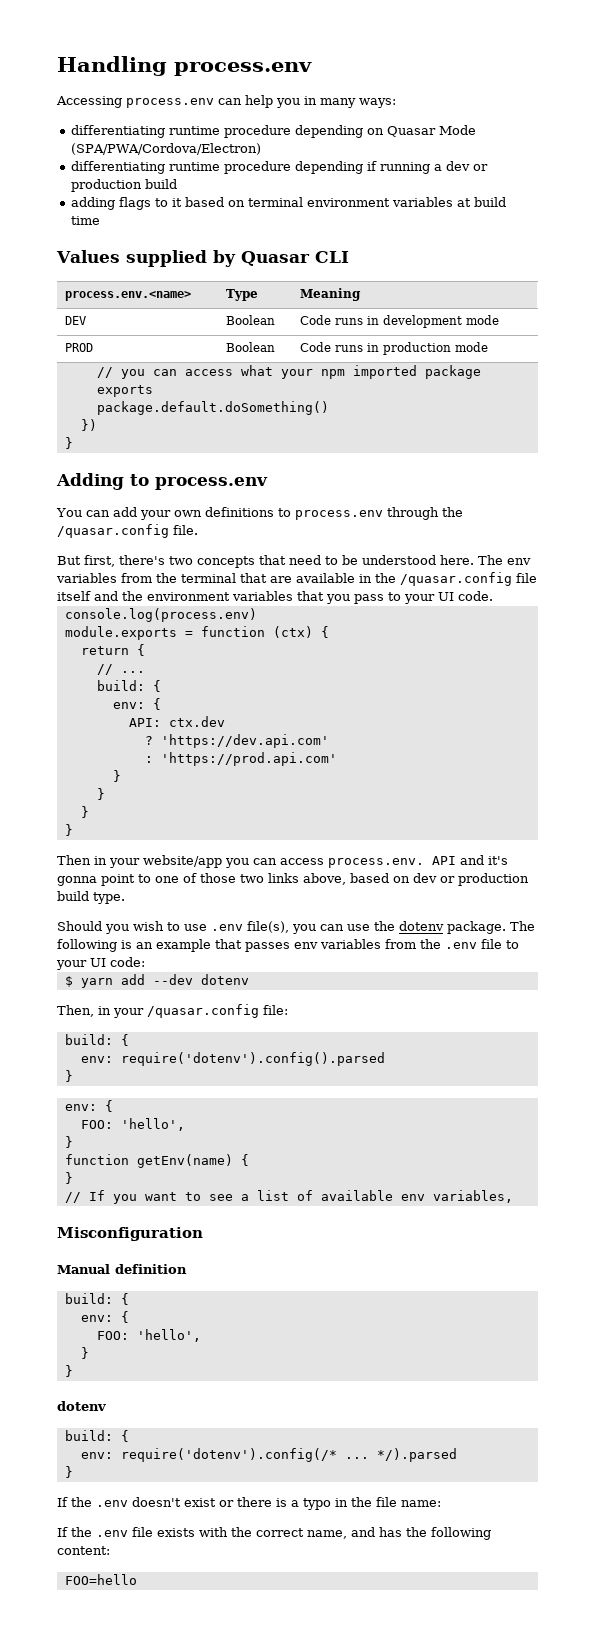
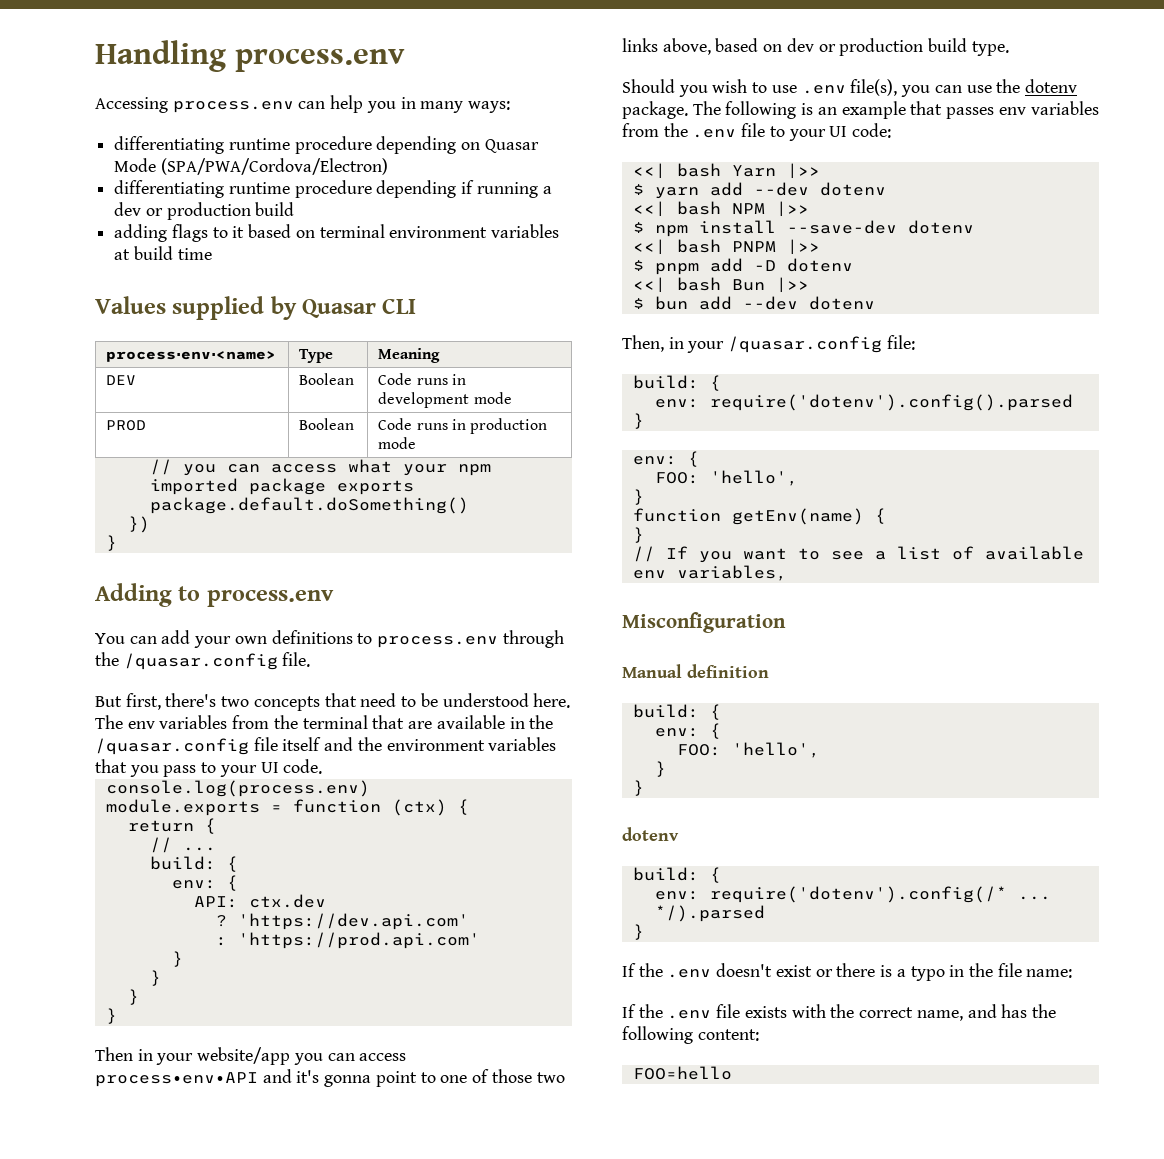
[64,291,191,301] process.env.<name> -> [106,351,277,362] process∙env∙<name>
[328,856,456,868] process.env. API -> [95,1072,258,1087] process∙env∙API
(145, 962) none -> [632,163,820,179] // <<| bash Yarn |>>
(249, 979) none -> [632,201,809,217] [632,220,974,237] [632,239,820,255] [632,258,853,275] [632,277,809,293] [632,296,875,310] // <<| bash NPM |>> // $ npm install --save-dev dotenv // <<| bash PNPM |>> // $ pnpm add -D dotenv // <<| bash Bun |>> // $ bun add --dev dotenv

